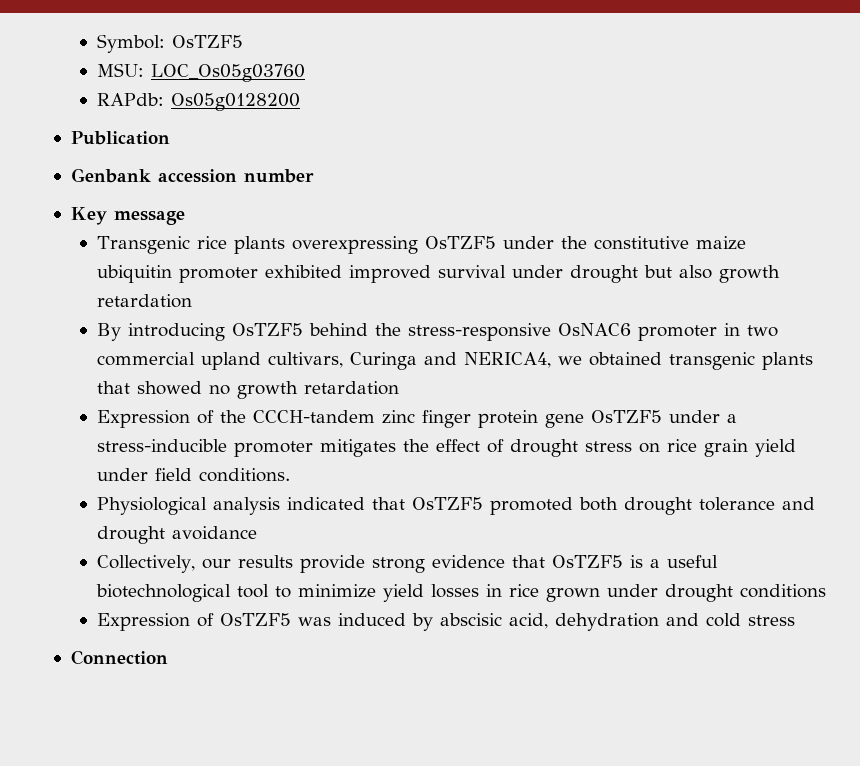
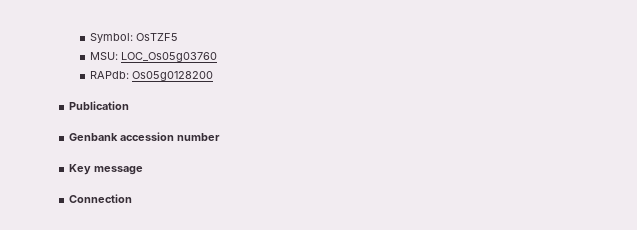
[96,236,746,254] [96,265,780,283] [96,294,192,308] [96,323,778,341] [96,352,813,370] [96,381,399,399] [96,410,737,428] [96,439,796,457] [96,468,290,482] [96,497,815,515] [96,526,257,544] [96,555,718,573] [95,584,826,602] [96,613,795,631] // Transgenic rice plants overexpressing OsTZF5 under the constitutive maize ubiquitin promoter exhibited improved survival under drought but also growth retardation // By introducing OsTZF5 behind the stress-responsive OsNAC6 promoter in two commercial upland cultivars, Curinga and NERICA4, we obtained transgenic plants that showed no growth retardation // Expression of the CCCH-tandem zinc finger protein gene OsTZF5 under a stress-inducible promoter mitigates the effect of drought stress on rice grain yield under field conditions. // Physiological analysis indicated that OsTZF5 promoted both drought tolerance and drought avoidance // Collectively, our results provide strong evidence that OsTZF5 is a useful biotechnological tool to minimize yield losses in rice grown under drought conditions // Expression of OsTZF5 was induced by abscisic acid, dehydration and cold stress -> (144, 170) none

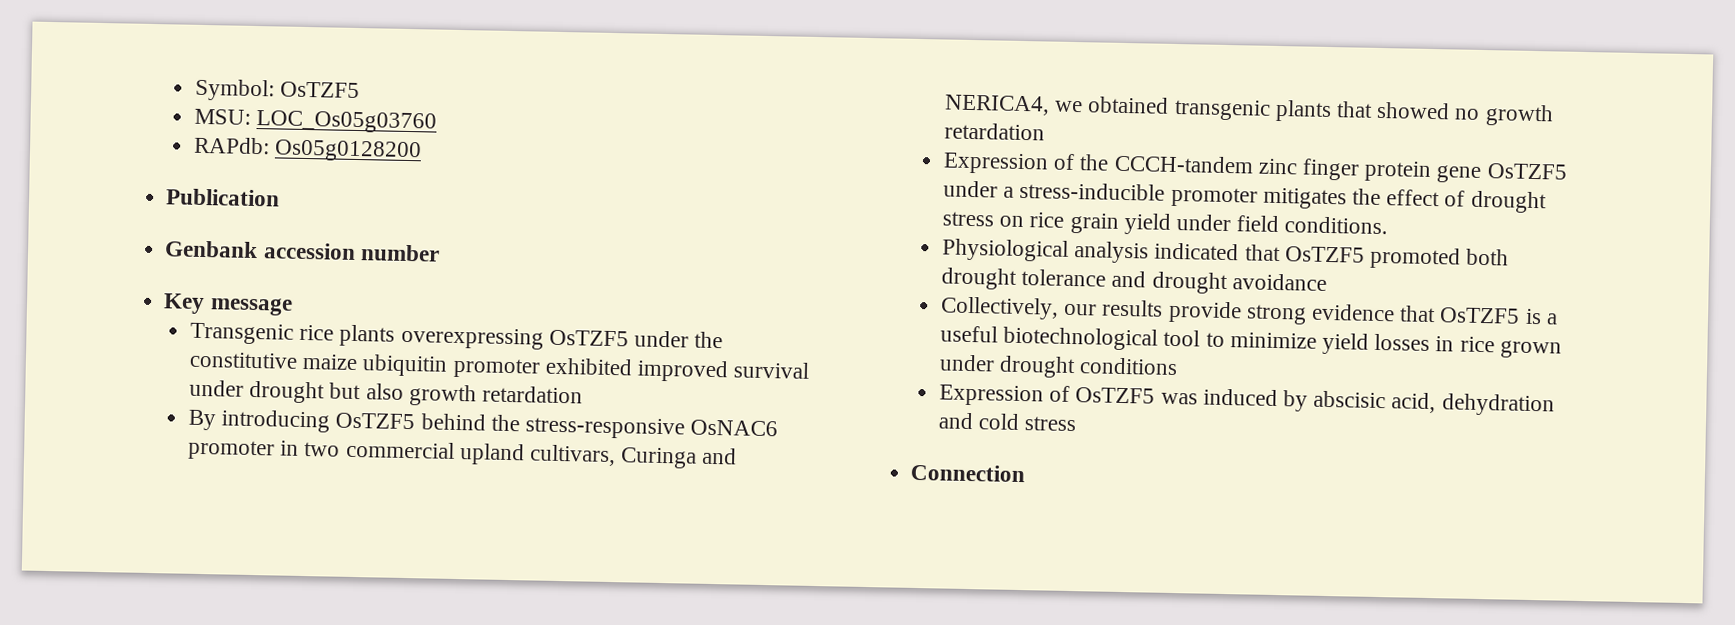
(144, 170) none -> [189,322,724,350] [188,351,811,383] [188,379,584,407] [187,409,779,440] [187,439,738,469] [943,94,1554,127] [943,122,1045,141] [942,152,1568,183] [942,180,1547,214] [941,211,1389,235] [941,238,1510,270] [940,267,1327,295] [939,296,1558,325] [939,325,1562,359] [938,354,1179,379] [938,384,1555,417] [937,412,1077,432] // Transgenic rice plants overexpressing OsTZF5 under the constitutive maize ubiquitin promoter exhibited improved survival under drought but also growth retardation // By introducing OsTZF5 behind the stress-responsive OsNAC6 promoter in two commercial upland cultivars, Curinga and NERICA4, we obtained transgenic plants that showed no growth retardation // Expression of the CCCH-tandem zinc finger protein gene OsTZF5 under a stress-inducible promoter mitigates the effect of drought stress on rice grain yield under field conditions. // Physiological analysis indicated that OsTZF5 promoted both drought tolerance and drought avoidance // Collectively, our results provide strong evidence that OsTZF5 is a useful biotechnological tool to minimize yield losses in rice grown under drought conditions // Expression of OsTZF5 was induced by abscisic acid, dehydration and cold stress

